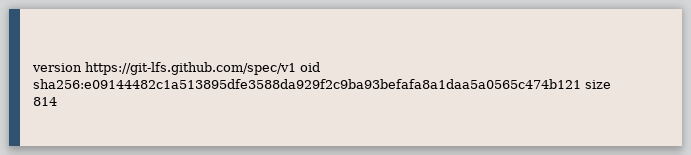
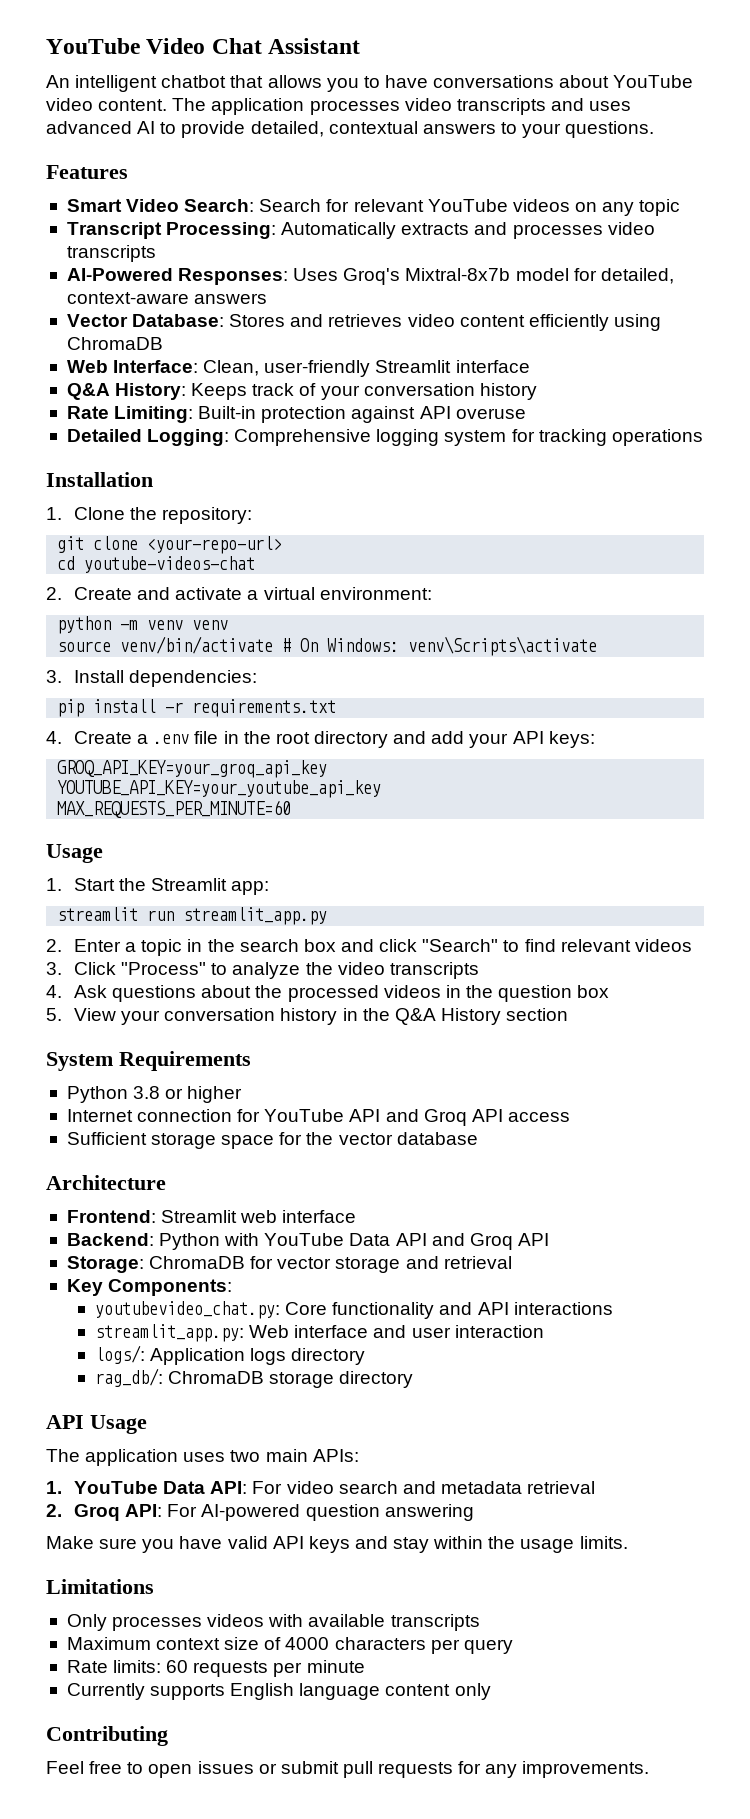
[32,62,320,75] [33,79,611,89] [33,97,57,106] version https://git-lfs.github.com/spec/v1 oid sha256:e09144482c1a513895dfe3588da929f2c9ba93befafa8a1daa5a0565c474b121 size 814 -> [46,38,361,54] [46,75,694,92] [46,98,632,115] [46,121,655,138] [46,165,128,179] [66,199,681,216] [66,222,655,239] [66,245,156,262] [66,268,674,285] [66,292,268,304] [66,314,661,331] [66,337,163,350] [66,360,530,377] [66,383,537,400] [66,406,526,423] [66,429,703,446] [46,472,153,487] [46,507,253,524] [57,536,283,554] [57,556,256,573] [46,587,432,600] [57,616,229,634] [57,636,598,656] [46,670,258,687] [57,699,337,717] [46,731,595,748] [57,760,328,778] [57,780,382,798] [57,800,292,818] [46,844,103,863] [46,878,270,895] [57,907,328,925] [46,939,692,956] [46,962,479,979] [46,985,610,1002] [46,1008,569,1025] [46,1051,251,1071] [66,1086,243,1103] [66,1109,570,1126] [66,1132,478,1149] [46,1175,166,1190] [66,1210,357,1223] [66,1233,549,1250] [66,1256,512,1273] [66,1279,233,1296] [94,1301,613,1319] [94,1324,544,1342] [94,1345,366,1365] [94,1368,414,1388] [46,1415,147,1434] [46,1449,359,1466] [46,1481,596,1494] [46,1504,474,1521] [46,1536,628,1553] [46,1579,154,1594] [66,1614,480,1631] [66,1637,513,1654] [66,1660,365,1677] [66,1683,491,1700] [46,1726,168,1746] [46,1761,650,1778] YouTube Video Chat Assistant // An intelligent chatbot that allows you to have conversations about YouTube video content. The application processes video transcripts and uses advanced AI to provide detailed, contextual answers to your questions. // Features // Smart Video Search: Search for relevant YouTube videos on any topic // Transcript Processing: Automatically extracts and processes video transcripts // AI-Powered Responses: Uses Groq's Mixtral-8x7b model for detailed, context-aware answers // Vector Database: Stores and retrieves video content efficiently using ChromaDB // Web Interface: Clean, user-friendly Streamlit interface // Q&A History: Keeps track of your conversation history // Rate Limiting: Built-in protection against API overuse // Detailed Logging: Comprehensive logging system for tracking operations // Installation // 1. Clone the repository: // git clone <your-repo-url> // cd youtube-videos-chat // 2. Create and activate a virtual environment: // python -m venv venv // source venv/bin/activate # On Windows: venv\Scripts\activate // 3. Install dependencies: // pip install -r requirements.txt // 4. Create a .env file in the root directory and add your API keys: // GROQ_API_KEY=your_groq_api_key // YOUTUBE_API_KEY=your_youtube_api_key // MAX_REQUESTS_PER_MINUTE=60 // Usage // 1. Start the Streamlit app: // streamlit run streamlit_app.py // 2. Enter a topic in the search box and click "Search" to find relevant videos // 3. Click "Process" to analyze the video transcripts // 4. Ask questions about the processed videos in the question box // 5. View your conversation history in the Q&A History section // System Requirements // Python 3.8 or higher // Internet connection for YouTube API and Groq API access // Sufficient storage space for the vector database // Architecture // Frontend: Streamlit web interface // Backend: Python with YouTube Data API and Groq API // Storage: ChromaDB for vector storage and retrieval // Key Components: // youtubevideo_chat.py: Core functionality and API interactions // streamlit_app.py: Web interface and user interaction // logs/: Application logs directory // rag_db/: ChromaDB storage directory // API Usage // The application uses two main APIs: // 1. YouTube Data API: For video search and metadata retrieval // 2. Groq API: For AI-powered question answering // Make sure you have valid API keys and stay within the usage limits. // Limitations // Only processes videos with available transcripts // Maximum context size of 4000 characters per query // Rate limits: 60 requests per minute // Currently supports English language content only // Contributing // Feel free to open issues or submit pull requests for any improvements.

